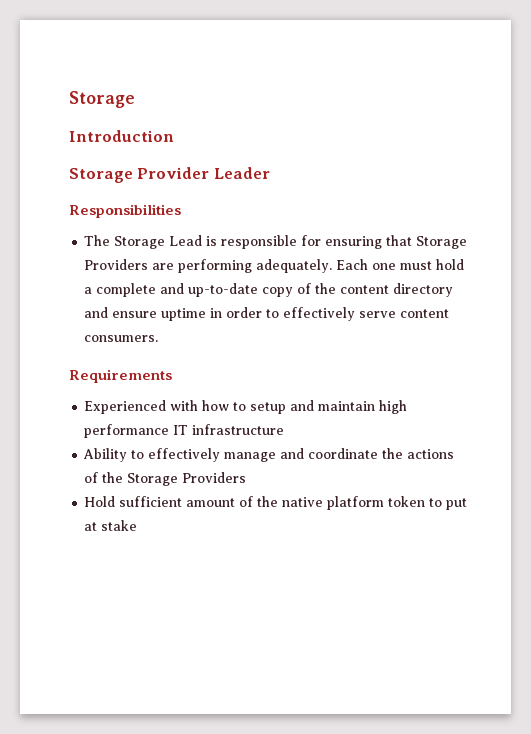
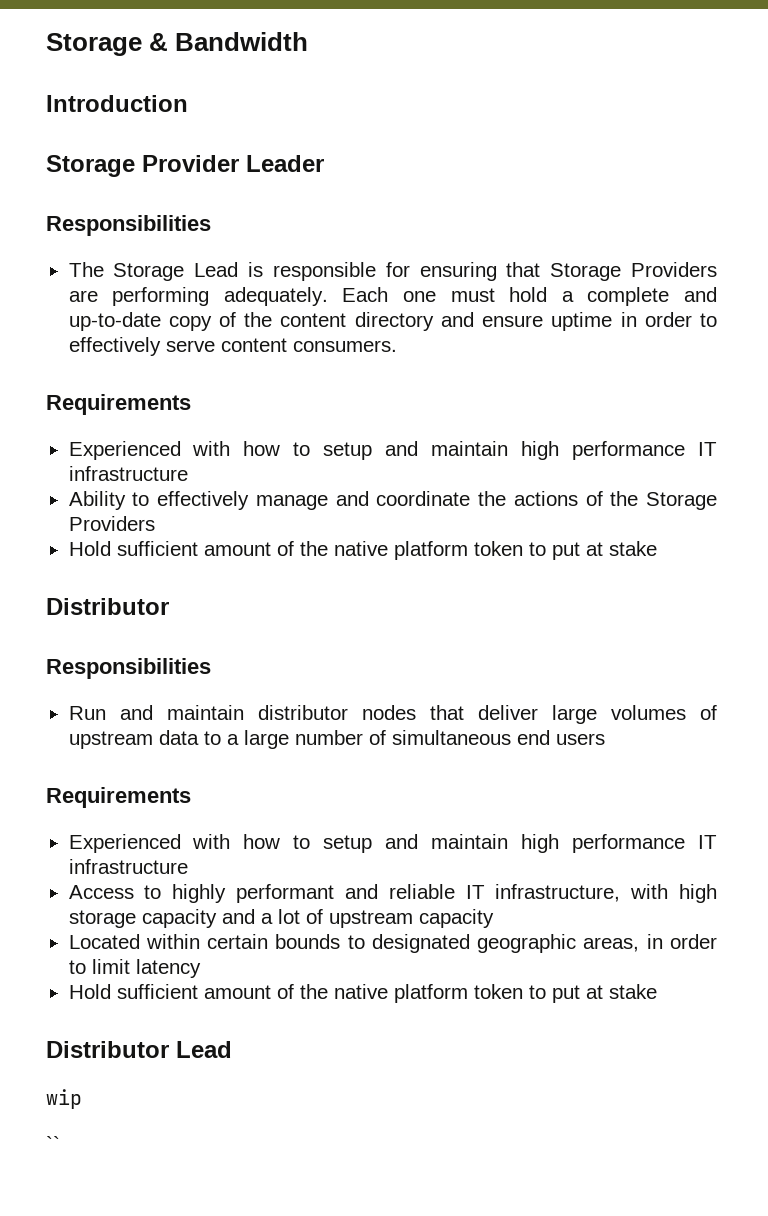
[69,91,135,108] Storage -> [46,32,309,56] Storage & Bandwidth
(138, 525) none -> [46,598,169,615] [46,658,211,679] [68,705,717,724] [68,730,605,749] [46,787,191,808] [68,834,717,853] [68,859,188,874] [68,884,717,903] [68,909,494,928] [68,934,718,953] [68,959,201,978] [68,984,657,1003] [46,1041,232,1058] [46,1089,82,1109] [46,1136,60,1151] // Distributor // Responsibilities // Run and maintain distributor nodes that deliver large volumes of upstream data to a large number of simultaneous end users // Requirements // Experienced with how to setup and maintain high performance IT infrastructure // Access to highly performant and reliable IT infrastructure, with high storage capacity and a lot of upstream capacity // Located within certain bounds to designated geographic areas, in order to limit latency // Hold sufficient amount of the native platform token to put at stake // Distributor Lead // wip // ``

